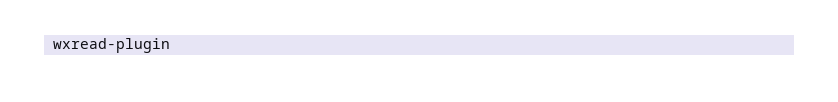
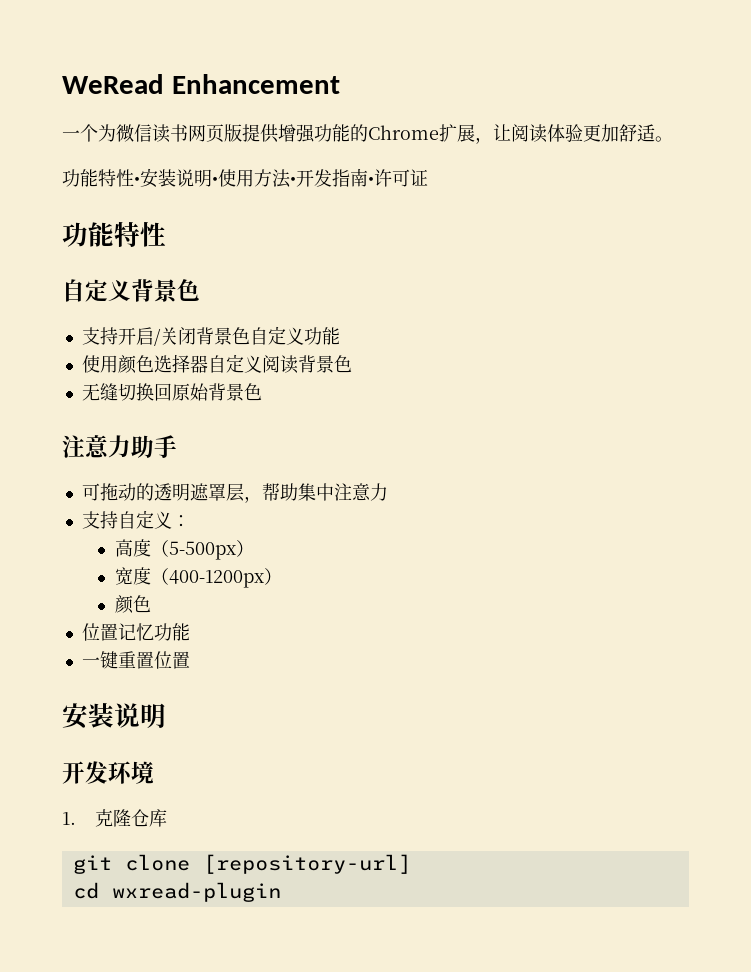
(53, 45) none -> [62,74,340,94] [62,124,673,144] [62,168,428,188] [62,221,166,247] [62,279,200,303] [81,326,340,346] [81,354,352,374] [81,383,262,401] [62,435,177,458] [81,483,388,503] [81,510,190,529] [114,539,254,560] [114,567,282,588] [114,595,151,614] [81,623,190,641] [81,651,190,669] [62,703,166,729] [62,761,154,784] [62,809,167,827] [72,854,411,874] [72,882,99,899] WeRead Enhancement // 一个为微信读书网页版提供增强功能的Chrome扩展，让阅读体验更加舒适。 // 功能特性•安装说明•使用方法•开发指南•许可证 // 功能特性 // 自定义背景色 // 支持开启/关闭背景色自定义功能 // 使用颜色选择器自定义阅读背景色 // 无缝切换回原始背景色 // 注意力助手 // 可拖动的透明遮罩层，帮助集中注意力 // 支持自定义： // 高度（5-500px） // 宽度（400-1200px） // 颜色 // 位置记忆功能 // 一键重置位置 // 安装说明 // 开发环境 // 1.克隆仓库 // git clone [repository-url] // cd

